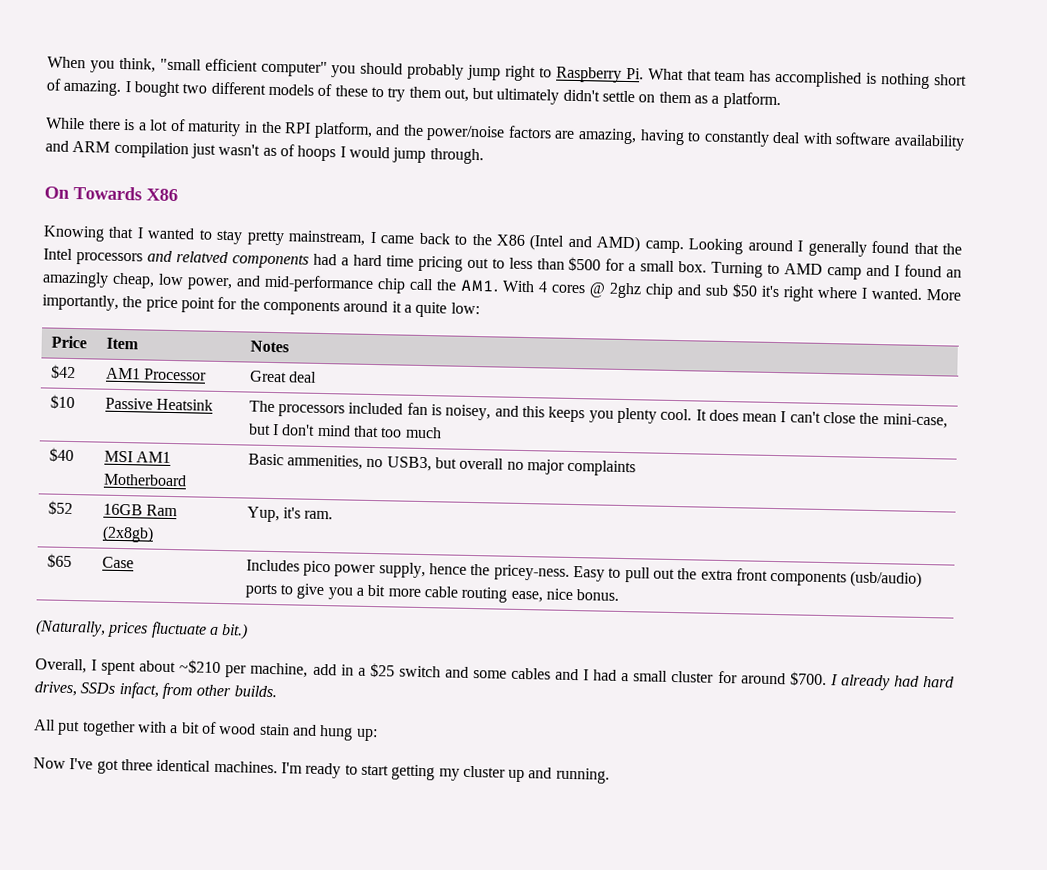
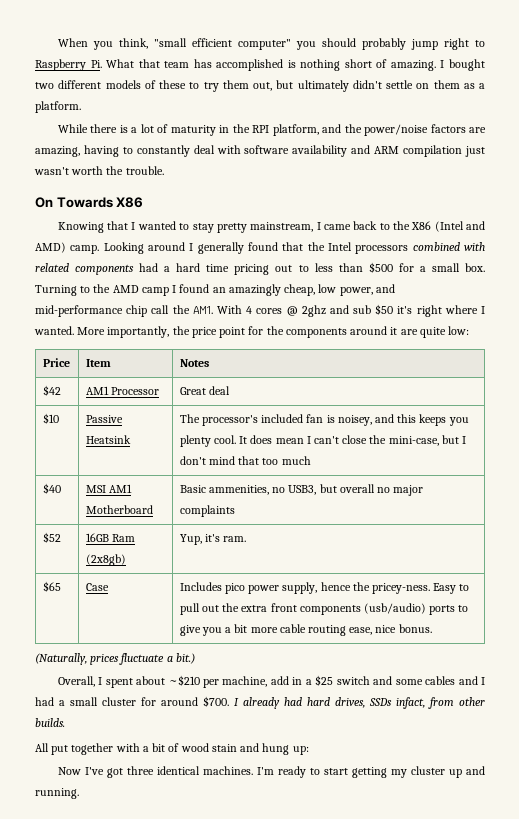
[262,144,484,165] as of hoops I would jump through. -> [71,166,164,175] worth the trouble.
[146,250,229,264] and relatved -> [412,242,485,251] [35,263,69,272] combined with related
(781, 269) none -> [93,284,111,293] the
[866,264,891,277] and -> (169, 291) none
[645,283,674,299] chip -> (326, 311) none
[403,304,412,313] a -> [400,329,418,335] are
[277,404,345,418] processors -> [201,415,258,426] processor's

